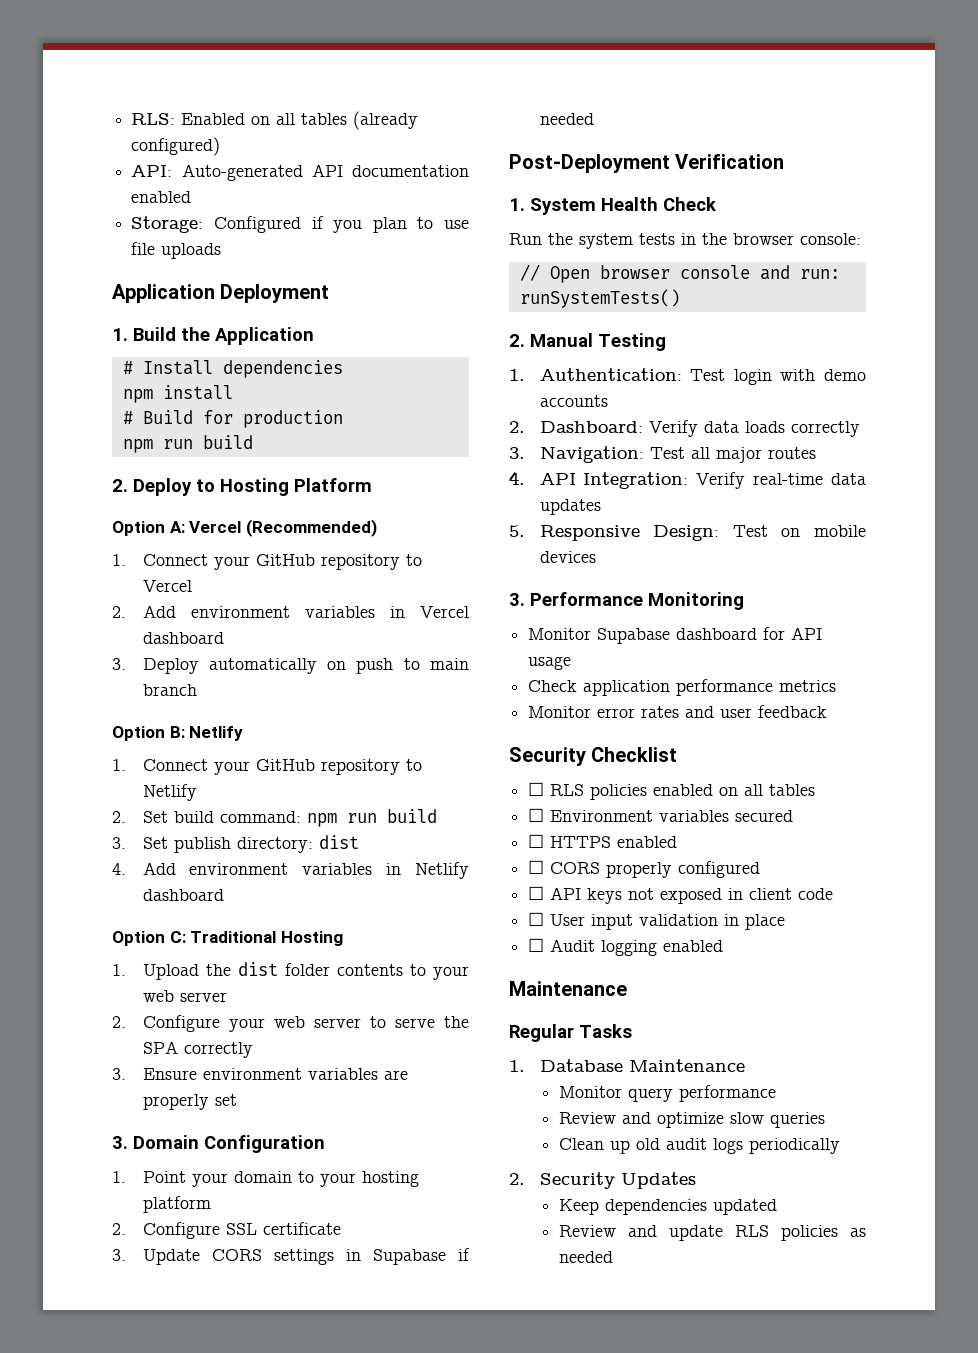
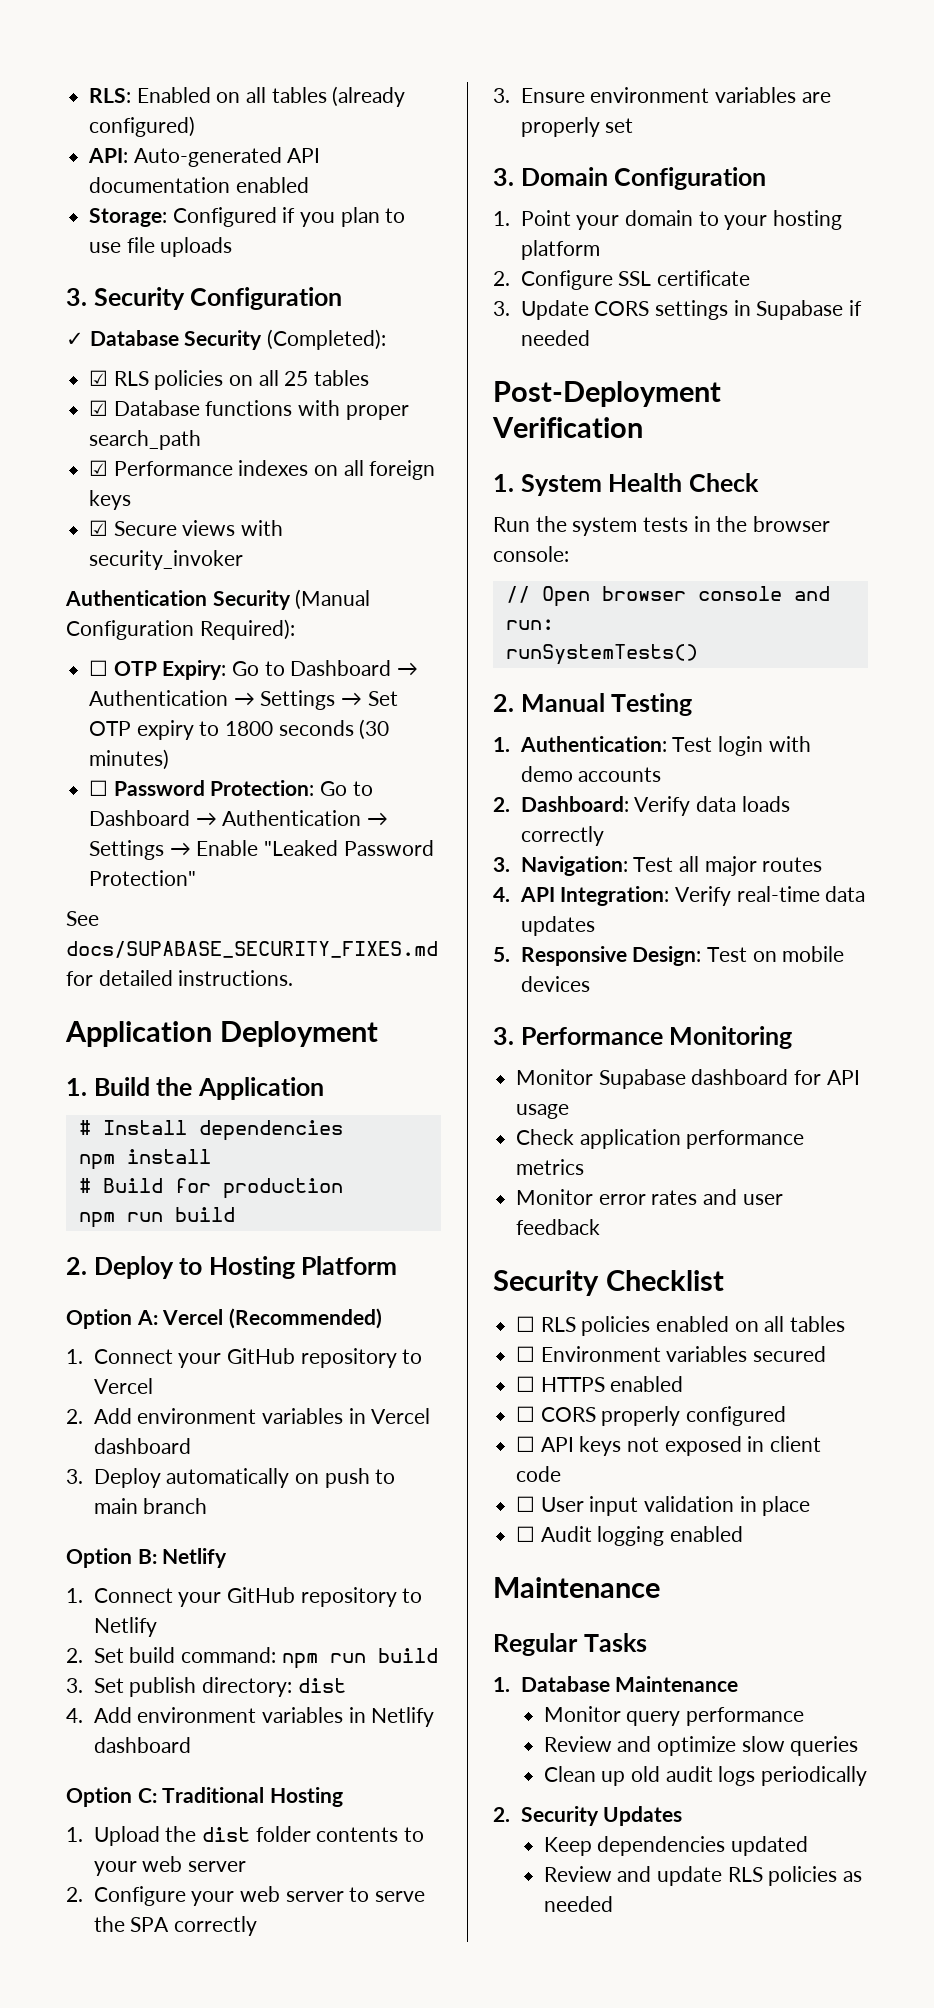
(222, 251) none -> [66,287,343,310] [66,329,387,350] [89,370,370,390] [89,400,409,420] [89,430,202,450] [89,460,436,480] [89,490,132,510] [89,520,284,536] [89,550,244,570] [65,589,371,610] [66,619,295,640] [89,660,419,680] [89,690,398,710] [89,719,390,740] [89,749,170,770] [89,780,373,796] [89,810,389,826] [89,840,434,860] [89,870,197,886] [66,911,99,926] [66,941,438,958] [66,970,294,986] // 3. Security Configuration // ✓ Database Security (Completed): // ☑ RLS policies on all 25 tables // ☑ Database functions with proper search_path // ☑ Performance indexes on all foreign keys // ☑ Secure views with security_invoker // Authentication Security (Manual Configuration Required): // ☐ OTP Expiry: Go to Dashboard → Authentication → Settings → Set OTP expiry to 1800 seconds (30 minutes) // ☐ Password Protection: Go to Dashboard → Authentication → Settings → Enable "Leaked Password Protection" // See docs/SUPABASE_SECURITY_FIXES.md for detailed instructions.

